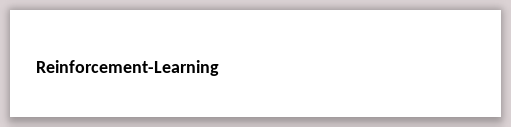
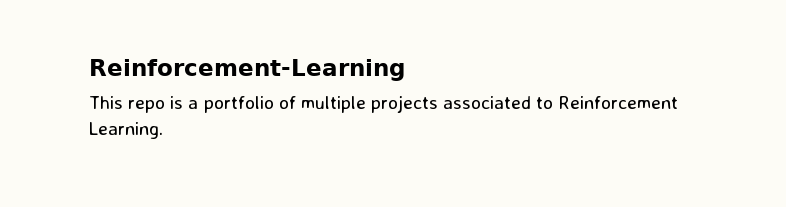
(219, 68) none -> [89,95,679,113] [89,122,163,139] // This repo is a portfolio of multiple projects associated to Reinforcement Learning.

